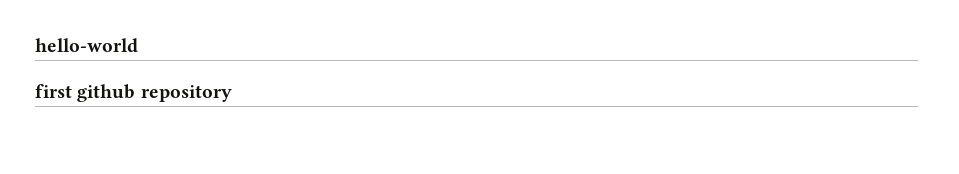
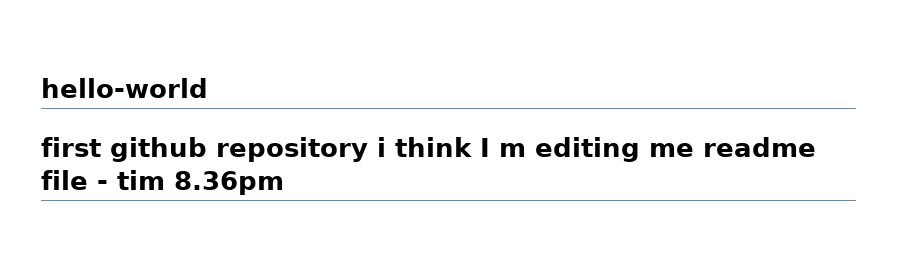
(232, 93) none -> [377,137,816,162] [41,170,284,195] i think I m editing me readme file - tim 8.36pm

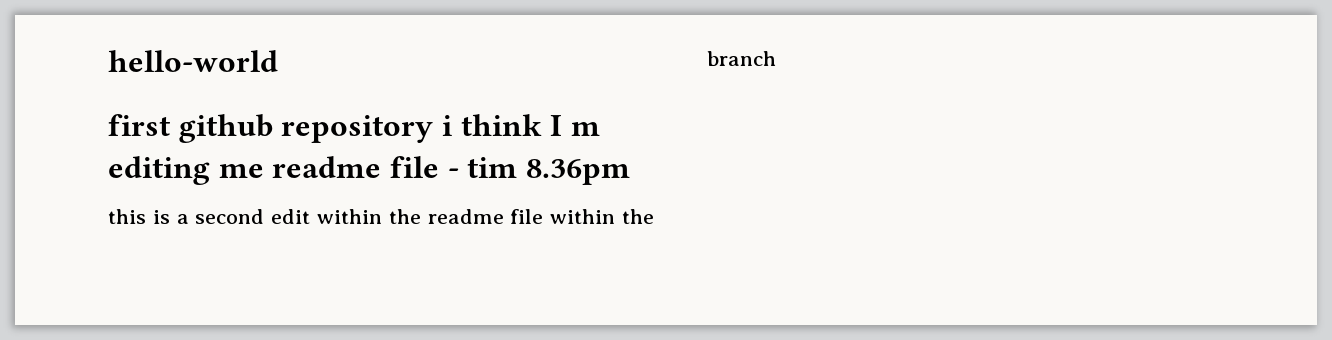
(284, 183) none -> [108,209,654,224] [707,51,776,66] // this is a second edit within the readme file within the branch

